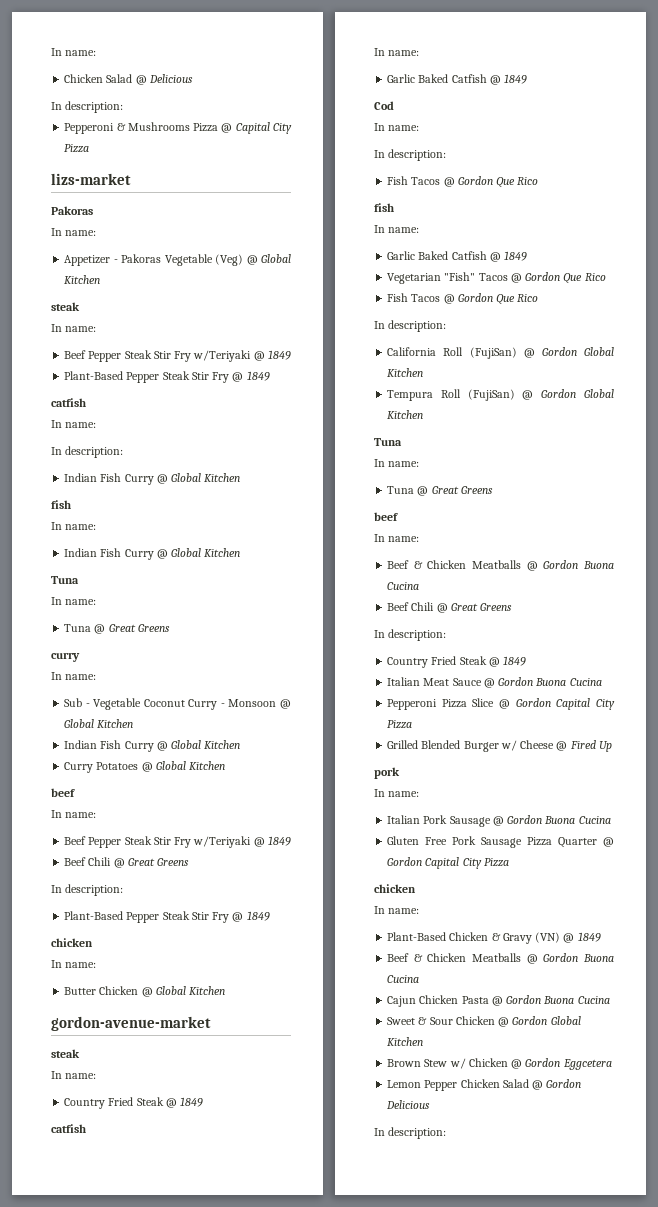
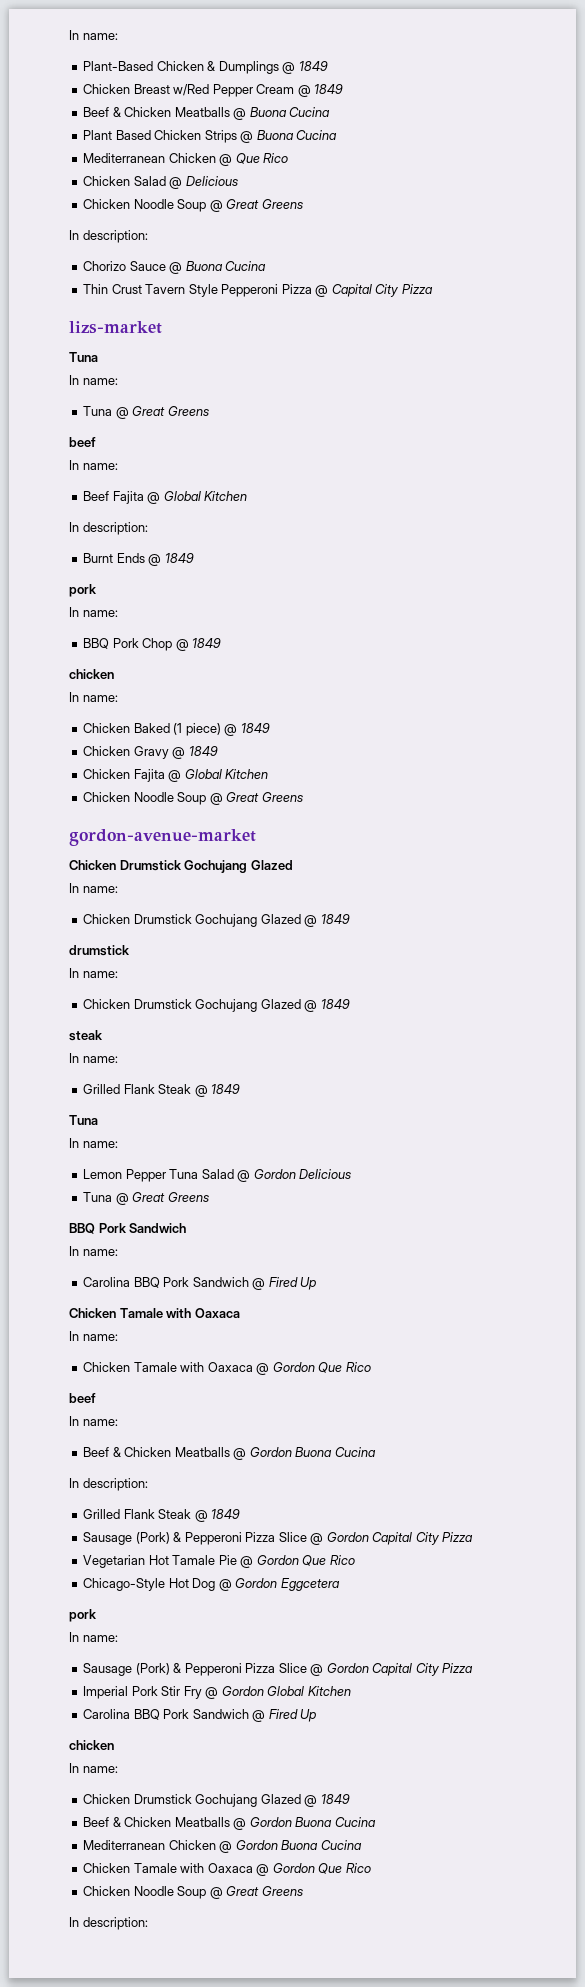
[51,48,97,56] [64,74,193,85] [51,101,124,113] [64,122,190,134] In name: // Chicken Salad @ Delicious // In description: // Pepperoni & Mushrooms -> [69,30,118,40] [83,61,328,74] [83,84,344,97] [83,107,331,120] [83,130,338,143] [83,153,289,166] [83,176,238,189] [83,199,303,212] [69,230,148,243] [83,261,267,274] [83,284,279,297] In name: // Plant-Based Chicken & Dumplings @ 1849 // Chicken Breast w/Red Pepper Cream @ 1849 // Beef & Chicken Meatballs @ Buona Cucina // Plant Based Chicken Strips @ Buona Cucina // Mediterranean Chicken @ Que Rico // Chicken Salad @ Delicious // Chicken Noodle Soup @ Great Greens // In description: // Chorizo Sauce @ Buona Cucina // Thin Crust Tavern Style Pepperoni
[51,206,93,215] [51,228,97,236] [64,254,291,266] [64,275,101,284] [51,302,80,311] [51,324,97,332] [64,350,291,362] [64,371,270,383] [51,398,86,407] [51,420,97,428] [51,446,124,458] [64,473,241,485] [51,500,71,509] [51,522,97,530] [64,548,241,560] [51,576,79,584] [51,597,97,605] [64,624,170,634] [51,652,80,662] [51,672,97,680] [64,698,291,710] [64,719,134,728] [64,740,241,752] [64,761,226,773] [51,788,75,797] [51,810,97,818] [64,836,291,848] [64,857,190,868] [51,884,124,896] [64,911,270,923] [51,938,93,947] [51,960,97,968] [64,986,226,997] [51,1016,211,1031] [51,1049,80,1058] [51,1071,97,1079] [64,1097,204,1109] [51,1124,86,1133] [374,48,420,56] [387,74,528,85] [374,101,394,110] [374,123,420,131] [374,149,447,161] [387,176,539,188] [374,203,394,212] [374,225,420,233] [387,251,528,262] [387,272,606,284] [387,293,539,305] [374,320,447,332] [387,347,614,359] [387,368,424,377] [387,389,614,401] [387,410,424,419] // Pakoras // In name: // Appetizer - Pakoras Vegetable (Veg) @ Global Kitchen // steak // In name: // Beef Pepper Steak Stir Fry w/Teriyaki @ 1849 // Plant-Based Pepper Steak Stir Fry @ 1849 // catfish // In name: // In description: // Indian Fish Curry @ Global Kitchen // fish // In name: // Indian Fish Curry @ Global Kitchen // Tuna // In name: // Tuna @ Great Greens // curry // In name: // Sub - Vegetable Coconut Curry - Monsoon @ Global Kitchen // Indian Fish Curry @ Global Kitchen // Curry Potatoes @ Global Kitchen // beef // In name: // Beef Pepper Steak Stir Fry w/Teriyaki @ 1849 // Beef Chili @ Great Greens // In description: // Plant-Based Pepper Steak Stir Fry @ 1849 // chicken // In name: // Butter Chicken @ Global Kitchen // gordon-avenue-market // steak // In name: // Country Fried Steak @ 1849 // catfish // In name: // Garlic Baked Catfish @ 1849 // Cod // In name: // In description: // Fish Tacos @ Gordon Que Rico // fish // In name: // Garlic Baked Catfish @ 1849 // Vegetarian "Fish" Tacos @ Gordon Que Rico // Fish Tacos @ Gordon Que Rico // In description: // California Roll (FujiSan) @ Gordon Global Kitchen // Tempura Roll (FujiSan) @ Gordon Global Kitchen -> (162, 327) none
[387,560,614,571] [387,582,420,590] [387,602,513,613] [374,629,447,641] [387,656,527,668] [387,677,602,688] [387,698,615,710] [387,720,413,729] [387,740,612,752] [374,767,400,779] [374,789,420,797] [387,815,611,827] [387,836,614,848] [387,857,509,869] [374,884,416,893] [374,906,420,914] [387,932,561,944] // Beef & Chicken Meatballs @ Gordon Buona Cucina // Beef Chili @ Great Greens // In description: // Country Fried Steak @ 1849 // Italian Meat Sauce @ Gordon Buona Cucina // Pepperoni Pizza Slice @ Gordon Capital City Pizza // Grilled Blended Burger w/ Cheese @ Fired Up // pork // In name: // Italian Pork Sausage @ Gordon Buona Cucina // Gluten Free Pork Sausage Pizza Quarter @ Gordon Capital City Pizza // chicken // In name: // Plant-Based Chicken & Gravy (VN) -> [83,491,248,504] [69,522,148,535] [83,553,194,566] [69,584,97,597] [69,607,118,617] [83,638,222,651] [69,669,114,679] [69,692,118,702] [83,723,270,736] [83,746,218,759] [83,769,269,782] [83,792,303,805] [69,829,256,846] [69,860,293,873] [69,883,118,893] [83,914,350,927] [69,945,130,956] [69,968,118,978] [83,999,350,1012] [69,1030,103,1041] [69,1053,118,1063] [83,1084,241,1097] [69,1115,98,1125] [69,1138,118,1148] [83,1169,352,1182] [83,1192,209,1205] [69,1223,187,1234] [69,1246,118,1256] [83,1277,317,1290] [69,1308,240,1318] [69,1331,118,1341] [83,1362,371,1375] [69,1393,96,1403] [69,1416,118,1426] [83,1447,376,1460] [69,1478,148,1491] [83,1509,241,1522] [83,1532,474,1545] [83,1555,355,1568] [83,1578,340,1591] [69,1609,97,1622] [69,1632,118,1642] [83,1663,474,1676] [83,1686,351,1699] [83,1709,317,1722] [69,1740,114,1750] [69,1763,118,1773] [83,1794,301,1807] // Beef Fajita @ Global Kitchen // In description: // Burnt Ends @ 1849 // pork // In name: // BBQ Pork Chop @ 1849 // chicken // In name: // Chicken Baked (1 piece) @ 1849 // Chicken Gravy @ 1849 // Chicken Fajita @ Global Kitchen // Chicken Noodle Soup @ Great Greens // gordon-avenue-market // Chicken Drumstick Gochujang Glazed // In name: // Chicken Drumstick Gochujang Glazed @ 1849 // drumstick // In name: // Chicken Drumstick Gochujang Glazed @ 1849 // steak // In name: // Grilled Flank Steak @ 1849 // Tuna // In name: // Lemon Pepper Tuna Salad @ Gordon Delicious // Tuna @ Great Greens // BBQ Pork Sandwich // In name: // Carolina BBQ Pork Sandwich @ Fired Up // Chicken Tamale with Oaxaca // In name: // Chicken Tamale with Oaxaca @ Gordon Que Rico // beef // In name: // Beef & Chicken Meatballs @ Gordon Buona Cucina // In description: // Grilled Flank Steak @ 1849 // Sausage (Pork) & Pepperoni Pizza Slice @ Gordon Capital City Pizza // Vegetarian Hot Tamale Pie @ Gordon Que Rico // Chicago-Style Hot Dog @ Gordon Eggcetera // pork // In name: // Sausage (Pork) & Pepperoni Pizza Slice @ Gordon Capital City Pizza // Imperial Pork Stir Fry @ Gordon Global Kitchen // Carolina BBQ Pork Sandwich @ Fired Up // chicken // In name: // Chicken Drumstick Gochujang Glazed
[387,995,610,1007] [387,1016,581,1027] [387,1037,424,1046] [387,1058,612,1070] [387,1079,582,1091] [386,1100,431,1109] Cajun Chicken Pasta @ Gordon Buona Cucina // Sweet & Sour Chicken @ Gordon Global Kitchen // Brown Stew w/ Chicken @ Gordon Eggcetera // Lemon Pepper Chicken Salad @ Gordon Delicious -> [83,1840,362,1853] [83,1863,371,1876] [83,1886,303,1899] Mediterranean Chicken @ Gordon Buona Cucina // Chicken Tamale with Oaxaca @ Gordon Que Rico // Chicken Noodle Soup @ Great Greens

